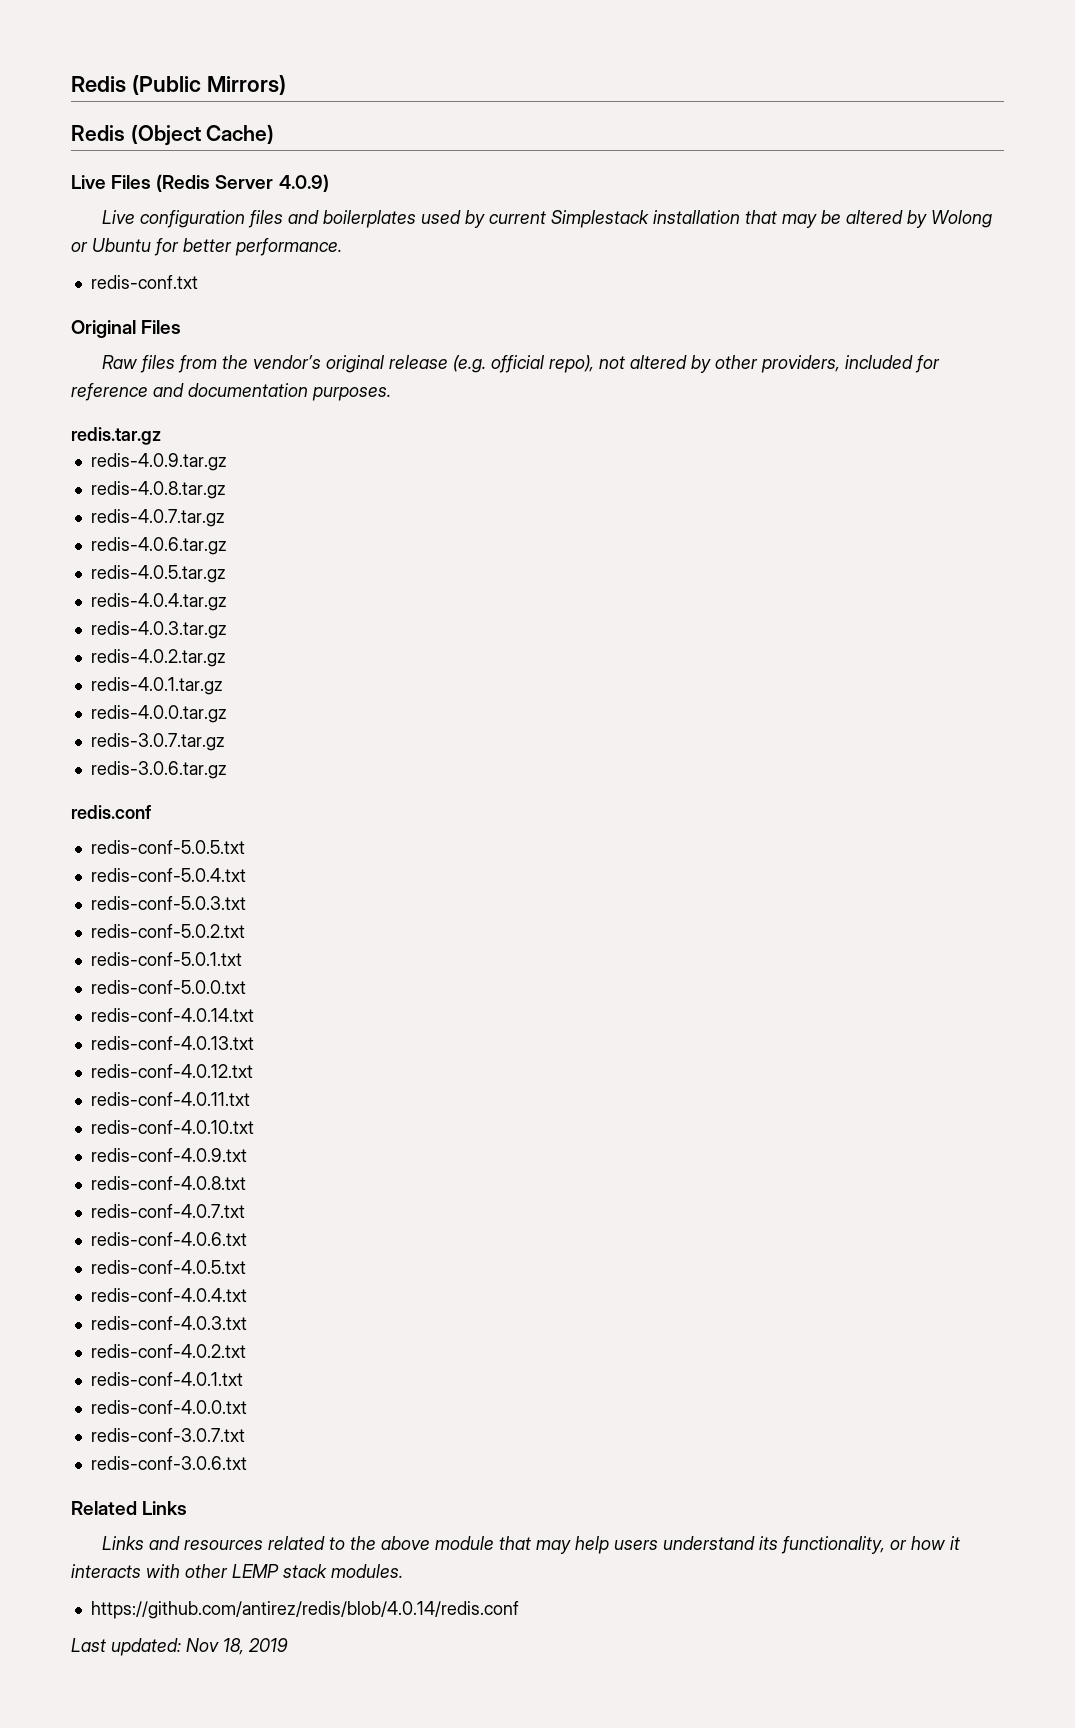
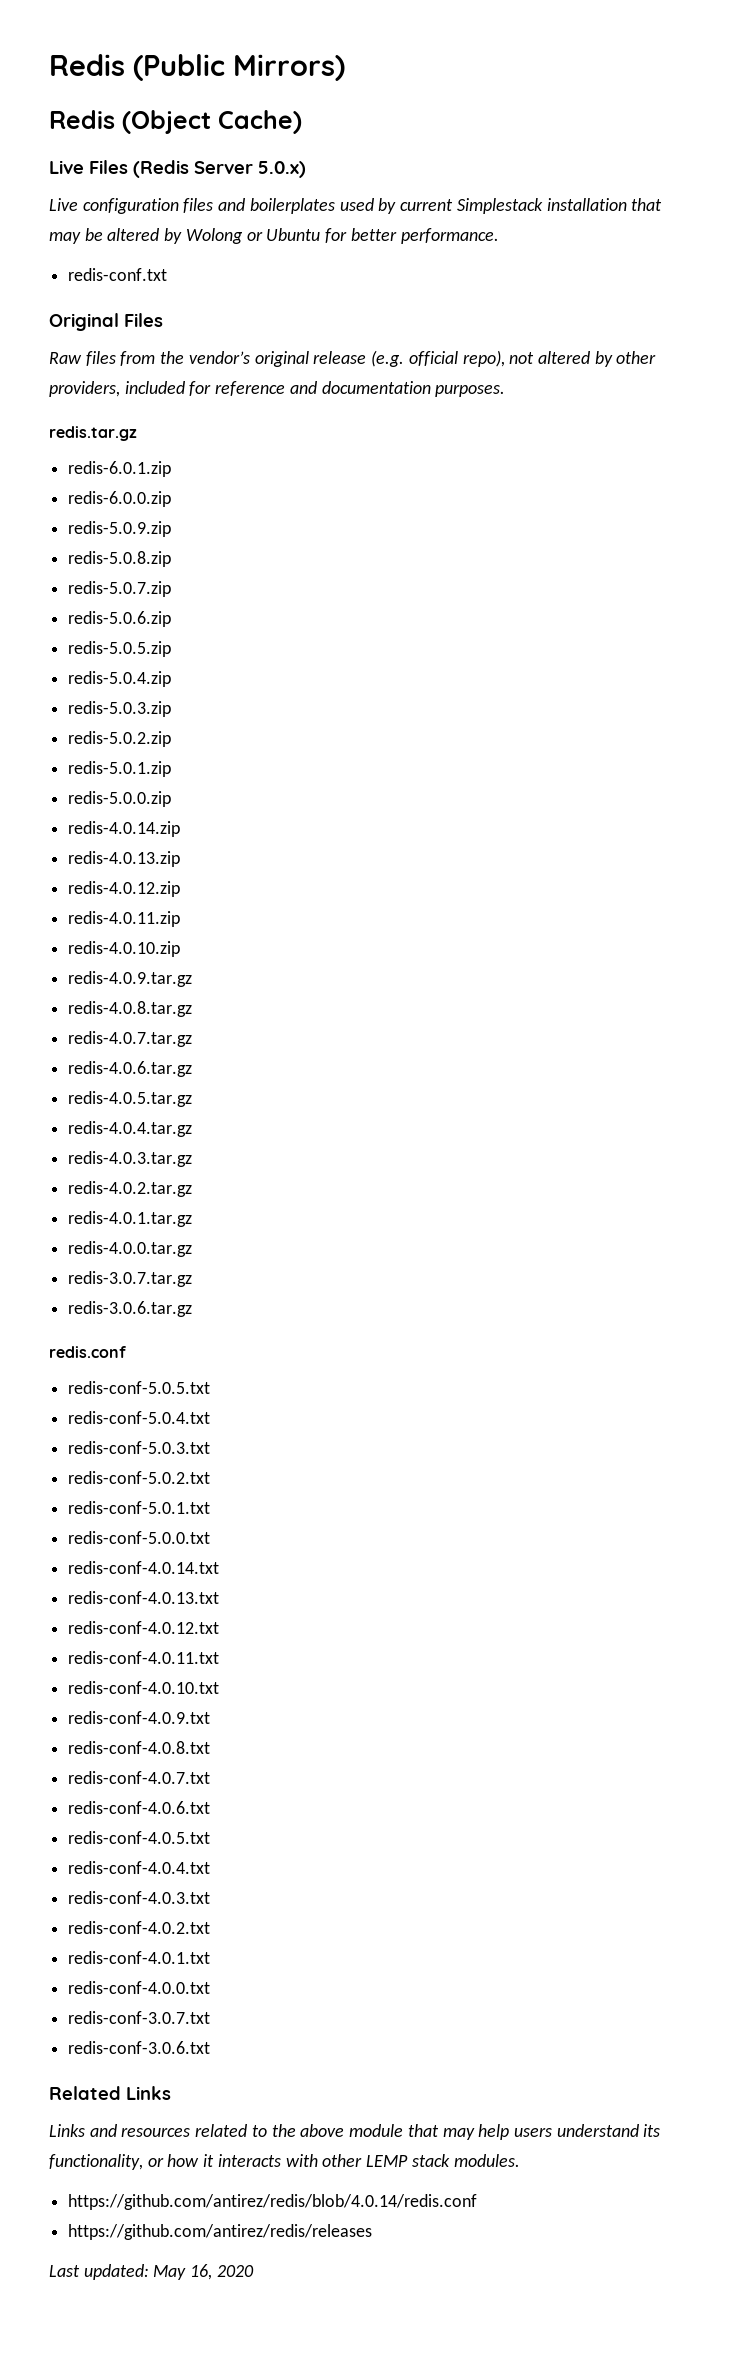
[278,174,329,192] 4.0.9) -> [258,161,306,178] 5.0.x)
(161, 436) none -> [68,461,172,477] [68,491,172,507] [68,521,172,537] [68,551,172,567] [68,581,172,597] [68,611,172,627] [68,641,172,657] [68,671,172,687] [68,701,172,717] [68,731,172,747] [68,761,172,777] [68,791,172,807] [68,821,181,837] [68,851,181,867] [68,881,181,897] [68,911,181,927] [68,941,181,957] // redis-6.0.1.zip // redis-6.0.0.zip // redis-5.0.9.zip // redis-5.0.8.zip // redis-5.0.7.zip // redis-5.0.6.zip // redis-5.0.5.zip // redis-5.0.4.zip // redis-5.0.3.zip // redis-5.0.2.zip // redis-5.0.1.zip // redis-5.0.0.zip // redis-4.0.14.zip // redis-4.0.13.zip // redis-4.0.12.zip // redis-4.0.11.zip // redis-4.0.10.zip
(519, 1610) none -> [68,2224,373,2240] // https://github.com/antirez/redis/releases
[186,1638,288,1655] Nov 18, 2019 -> [153,2264,254,2280] May 16, 2020

